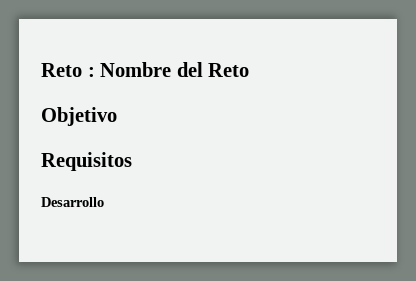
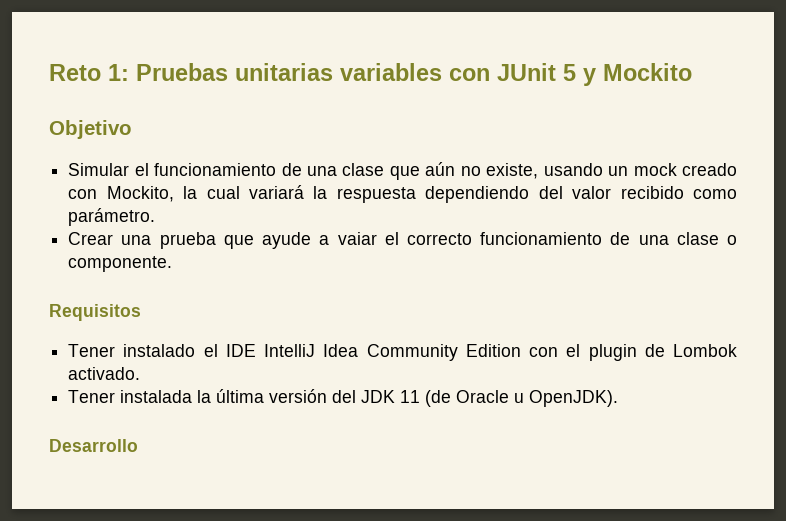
[41,62,250,77] [41,107,117,126] [41,152,132,171] Reto : Nombre del Reto // Objetivo // Requisitos -> [49,63,692,86] [49,120,132,139] [68,162,738,180] [68,185,737,203] [68,208,156,226] [68,232,737,249] [68,256,173,272] [49,304,141,321] [68,344,737,361] [68,367,141,380] [68,389,619,407] Reto 1: Pruebas unitarias variables con JUnit 5 y Mockito // Objetivo // Simular el funcionamiento de una clase que aún no existe, usando un mock creado con Mockito, la cual variará la respuesta dependiendo del valor recibido como parámetro. // Crear una prueba que ayude a vaiar el correcto funcionamiento de una clase o componente. // Requisitos // Tener instalado el IDE IntelliJ Idea Community Edition con el plugin de Lombok activado. // Tener instalada la última versión del JDK 11 (de Oracle u OpenJDK).

